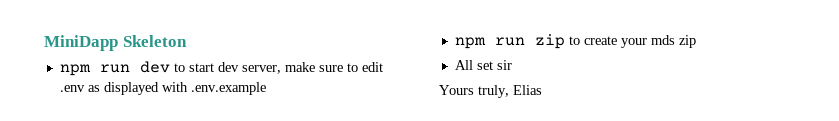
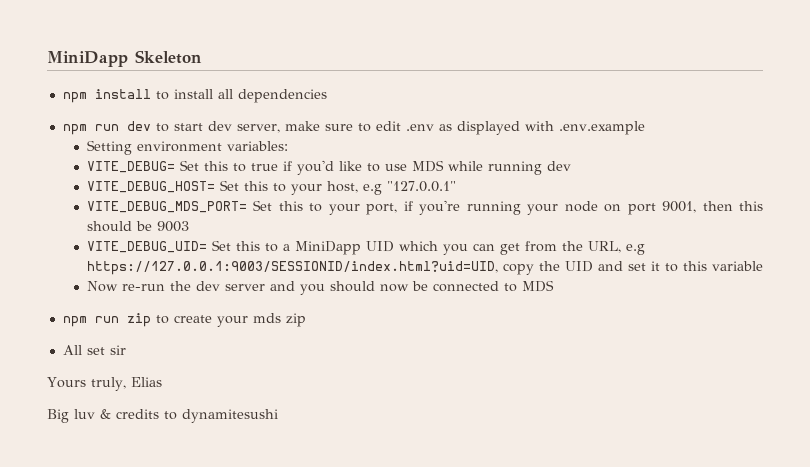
(187, 41) none -> [62,89,327,103] // npm install to install all dependencies
(266, 88) none -> [86,140,288,155] [86,160,571,175] [86,180,456,195] [86,200,764,215] [86,221,189,232] [86,240,645,255] [86,261,763,275] [86,280,554,295] // Setting environment variables: // VITE_DEBUG= Set this to true if you'd like to use MDS while running dev // VITE_DEBUG_HOST= Set this to your host, e.g "127.0.0.1" // VITE_DEBUG_MDS_PORT= Set this to your port, if you're running your node on port 9001, then this should be 9003 // VITE_DEBUG_UID= Set this to a MiniDapp UID which you can get from the URL, e.g https://127.0.0.1:9003/SESSIONID/index.html?uid=UID, copy the UID and set it to this variable // Now re-run the dev server and you should now be connected to MDS
(542, 90) none -> [47,409,278,423] // Big luv & credits to dynamitesushi

